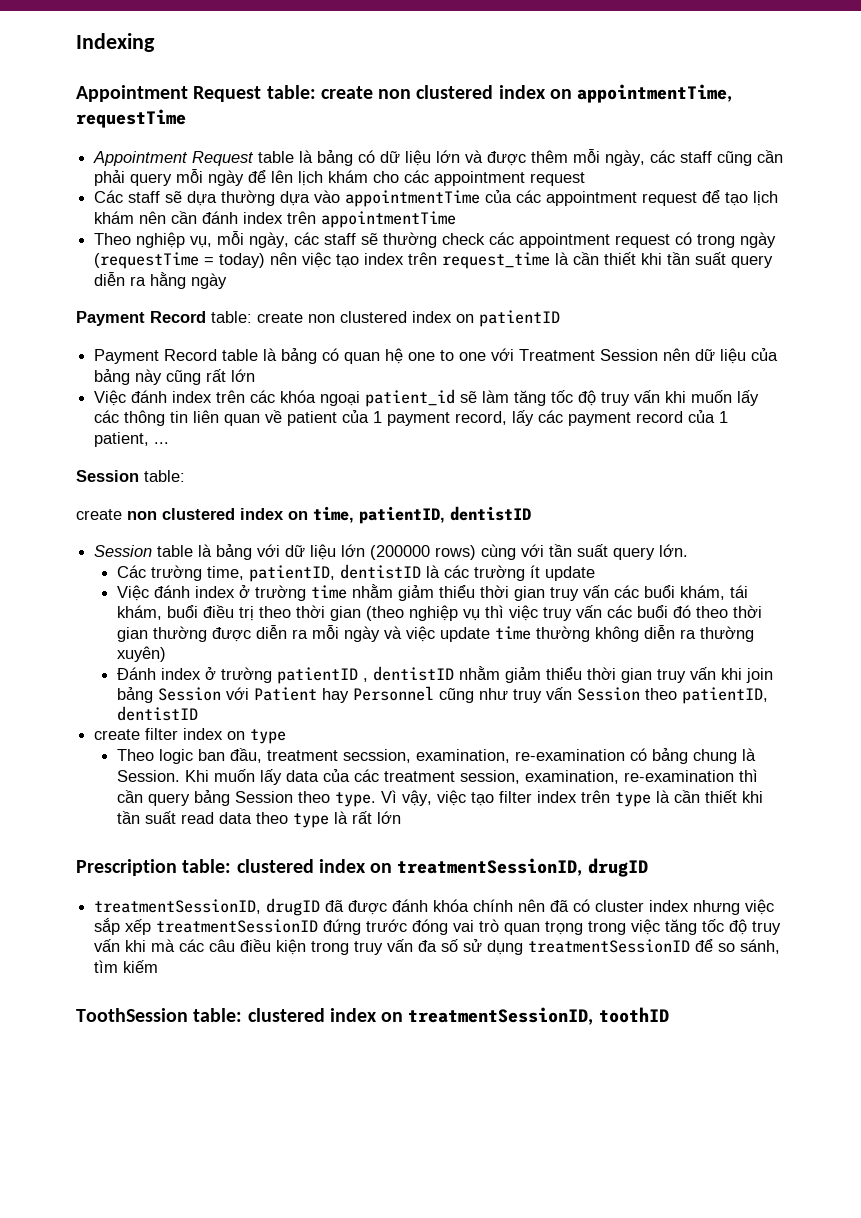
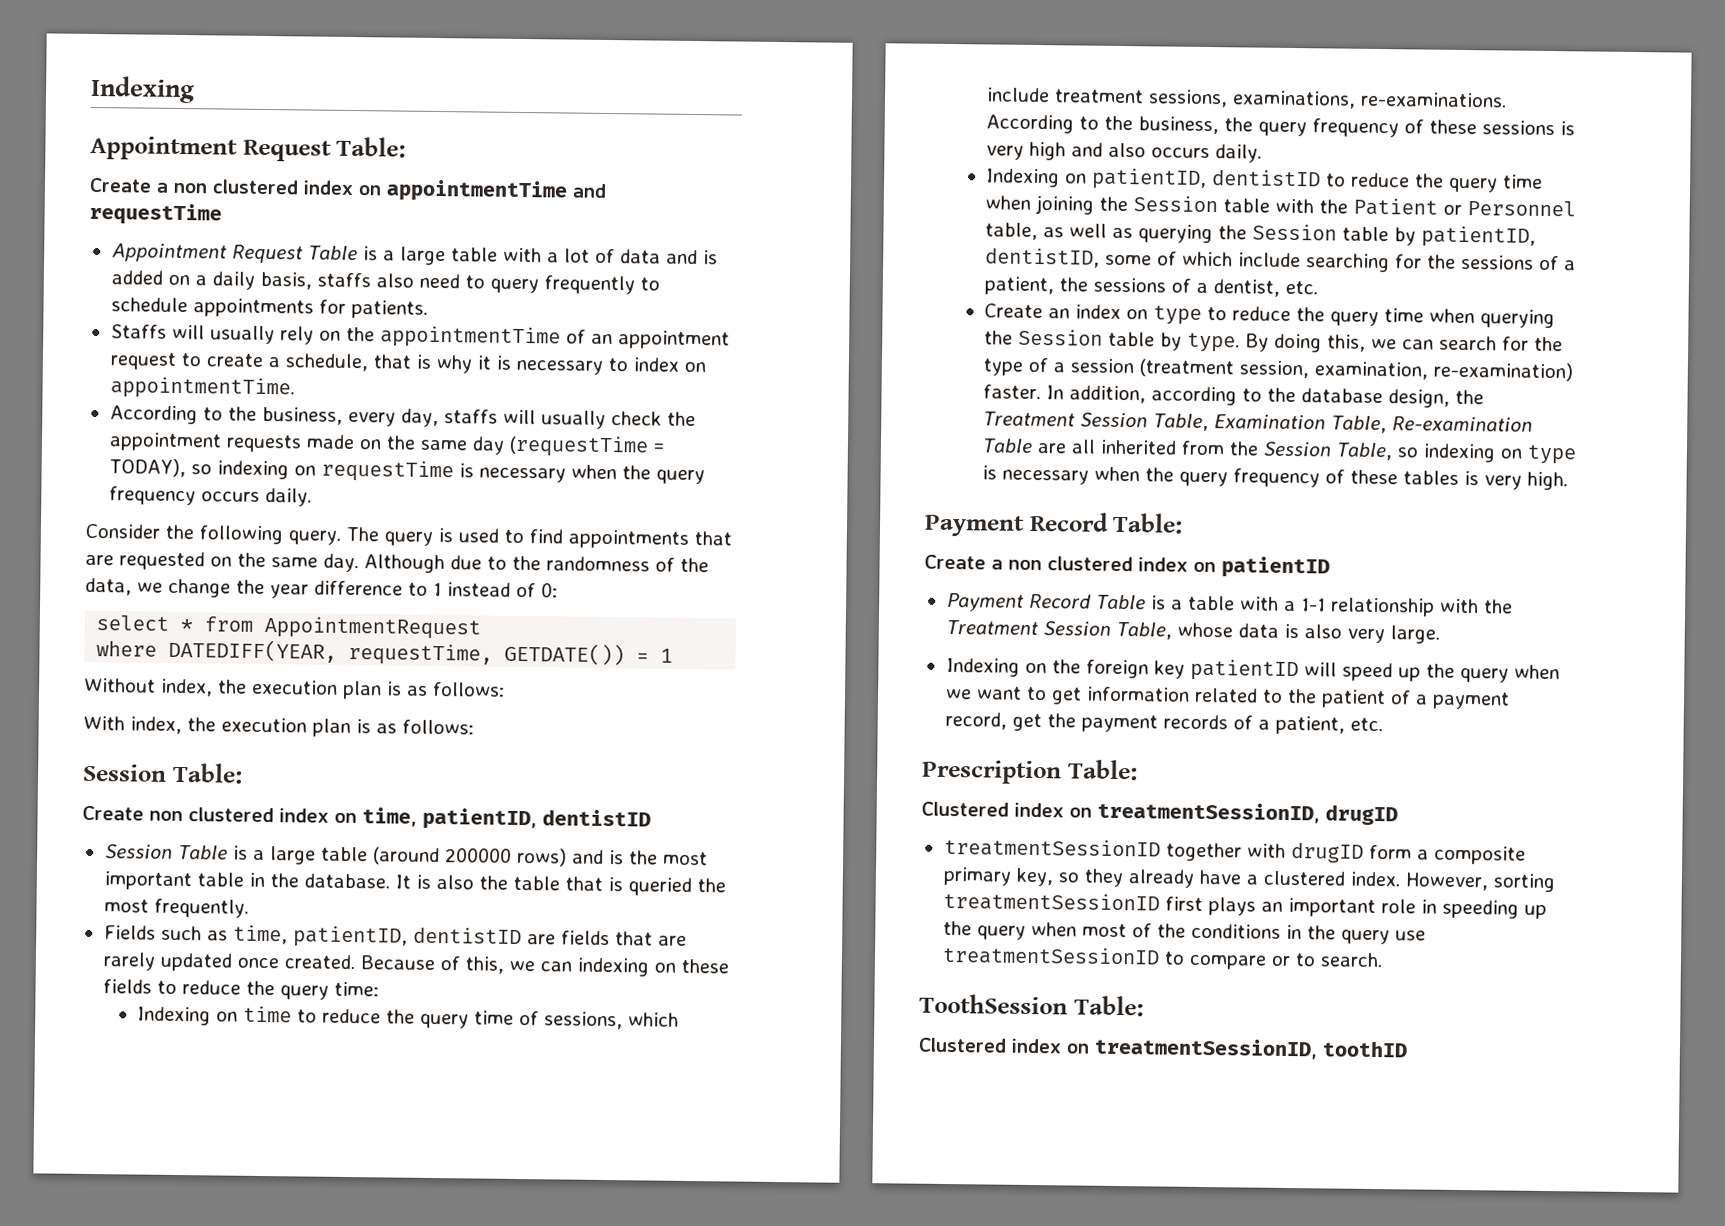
[266,84,733,103] table: create non clustered index on appointmentTime, -> [336,136,407,158] [89,177,606,203] Table: // Create a non clustered index on appointmentTime and
[258,149,784,166] [94,169,586,186] [94,190,779,207] [94,211,457,228] [94,231,777,248] [94,252,774,269] [94,272,228,289] [76,310,560,327] [94,348,779,364] [94,369,256,385] [94,389,760,407] [94,410,729,426] [94,432,170,447] [76,470,185,482] [76,509,122,520] table là bảng có dữ liệu lớn và được thêm mỗi ngày, các staff cũng cần phải query mỗi ngày để lên lịch khám cho các appointment request // Các staff sẽ dựa thường dựa vào appointmentTime của các appointment request để tạo lịch khám nên cần đánh index trên appointmentTime // Theo nghiệp vụ, mỗi ngày, các staff sẽ thường check các appointment request có trong ngày (requestTime = today) nên việc tạo index trên request_time là cần thiết khi tần suất query diễn ra hằng ngày // Payment Record table: create non clustered index on patientID // Payment Record table là bảng có quan hệ one to one với Treatment Session nên dữ liệu của bảng này cũng rất lớn // Việc đánh index trên các khóa ngoại patient_id sẽ làm tăng tốc độ truy vấn khi muốn lấy các thông tin liên quan về patient của 1 payment record, lấy các payment record của 1 patient, ... // Session table: // create -> [307,245,718,266] [110,270,660,295] [110,297,428,319] [110,324,730,350] [109,352,706,375] [109,376,295,400] [109,405,696,429] [108,432,664,458] [108,458,705,485] [108,486,312,507] [85,523,732,549] [85,551,709,574] [85,577,558,599] [96,615,482,640] [96,638,674,666] [84,677,505,700] [83,715,474,738] [82,762,243,784] [82,805,144,821] Table is a large table with a lot of data and is added on a daily basis, staffs also need to query frequently to schedule appointments for patients. // Staffs will usually rely on the appointmentTime of an appointment request to create a schedule, that is why it is necessary to index on appointmentTime. // According to the business, every day, staffs will usually check the appointment requests made on the same day (requestTime = TODAY), so indexing on requestTime is necessary when the query frequency occurs daily. // Consider the following query. The query is used to find appointments that are requested on the same day. Although due to the randomness of the data, we change the year difference to 1 instead of 0: // select * from AppointmentRequest // where DATEDIFF(YEAR, requestTime, GETDATE()) = 1 // Without index, the execution plan is as follows: // With index, the execution plan is as follows: // Session Table: // Create
[157,544,689,560] [116,564,595,582] [116,584,748,601] [116,605,762,621] [116,625,754,642] [116,646,166,662] [116,666,773,684] [116,686,768,704] [116,706,198,721] [94,728,287,744] [116,748,756,764] [116,769,758,785] [116,790,763,807] [116,811,401,828] table là bảng với dữ liệu lớn (200000 rows) cùng với tần suất query lớn. // Các trường time, patientID, dentistID là các trường ít update // Việc đánh index ở trường time nhằm giảm thiểu thời gian truy vấn các buổi khám, tái khám, buổi điều trị theo thời gian (theo nghiệp vụ thì việc truy vấn các buổi đó theo thời gian thường được diễn ra mỗi ngày và việc update time thường không diễn ra thường xuyên) // Đánh index ở trường patientID , dentistID nhằm giảm thiểu thời gian truy vấn khi join bảng Session với Patient hay Personnel cũng như truy vấn Session theo patientID, dentistID // create filter index on type // Theo logic ban đầu, treatment secssion, examination, re-examination có bảng chung là Session. Khi muốn lấy data của các treatment session, examination, re-examination thì cần query bảng Session theo type. Vì vậy, việc tạo filter index trên type là cần thiết khi tần suất read data theo type là rất lớn -> [177,845,708,867] [103,871,726,897] [103,898,249,918] [103,924,687,948] [102,952,729,977] [102,979,379,1000] [137,1005,680,1030] [986,87,1508,109] [986,114,1576,138] [986,141,1263,163] [985,167,1544,193] [985,194,1577,217] [985,222,1537,248] [985,247,1577,273] [984,276,1319,297] [984,303,1556,329] [984,328,1564,353] [983,357,1574,382] [983,384,1485,408] [983,411,1534,434] [982,438,1578,465] [982,465,1569,491] [924,511,1184,537] [924,554,1330,579] [946,592,1513,617] [945,619,1440,644] [945,657,1560,683] [945,686,1510,710] [944,711,1383,735] Table is a large table (around 200000 rows) and is the most important table in the database. It is also the table that is queried the most frequently. // Fields such as time, patientID, dentistID are fields that are rarely updated once created. Because of this, we can indexing on these fields to reduce the query time: // Indexing on time to reduce the query time of sessions, which include treatment sessions, examinations, re-examinations. According to the business, the query frequency of these sessions is very high and also occurs daily. // Indexing on patientID, dentistID to reduce the query time when joining the Session table with the Patient or Personnel table, as well as querying the Session table by patientID, dentistID, some of which include searching for the sessions of a patient, the sessions of a dentist, etc. // Create an index on type to reduce the query time when querying the Session table by type. By doing this, we can search for the type of a session (treatment session, examination, re-examination) faster. In addition, according to the database design, the Treatment Session Table, Examination Table, Re-examination Table are all inherited from the Session Table, so indexing on type is necessary when the query frequency of these tables is very high. // Payment Record Table: // Create a non clustered index on patientID // Payment Record Table is a table with a 1-1 relationship with the Treatment Session Table, whose data is also very large. // Indexing on the foreign key patientID will speed up the query when we want to get information related to the patient of a payment record, get the payment records of a patient, etc.
[182,859,314,873] table: clustered -> [1067,759,1138,781] [921,801,1009,817] Table: // Clustered
[94,898,775,916] [94,918,782,935] [94,939,781,955] [94,960,159,973] treatmentSessionID, drugID đã được đánh khóa chính nên đã có cluster index nhưng việc sắp xếp treatmentSessionID đứng trước đóng vai trò quan trọng trong việc tăng tốc độ truy vấn khi mà các câu điều kiện trong truy vấn đa số sử dụng treatmentSessionID để so sánh, tìm kiếm -> [943,837,1526,865] [942,866,1555,893] [942,891,1547,920] [942,920,1426,945] [941,945,1383,970] treatmentSessionID together with drugID form a composite primary key, so they already have a clustered index. However, sorting treatmentSessionID first plays an important role in speeding up the query when most of the conditions in the query use treatmentSessionID to compare or to search.
[193,1008,325,1022] table: clustered -> [1073,995,1144,1017] [918,1037,1007,1053] Table: // Clustered

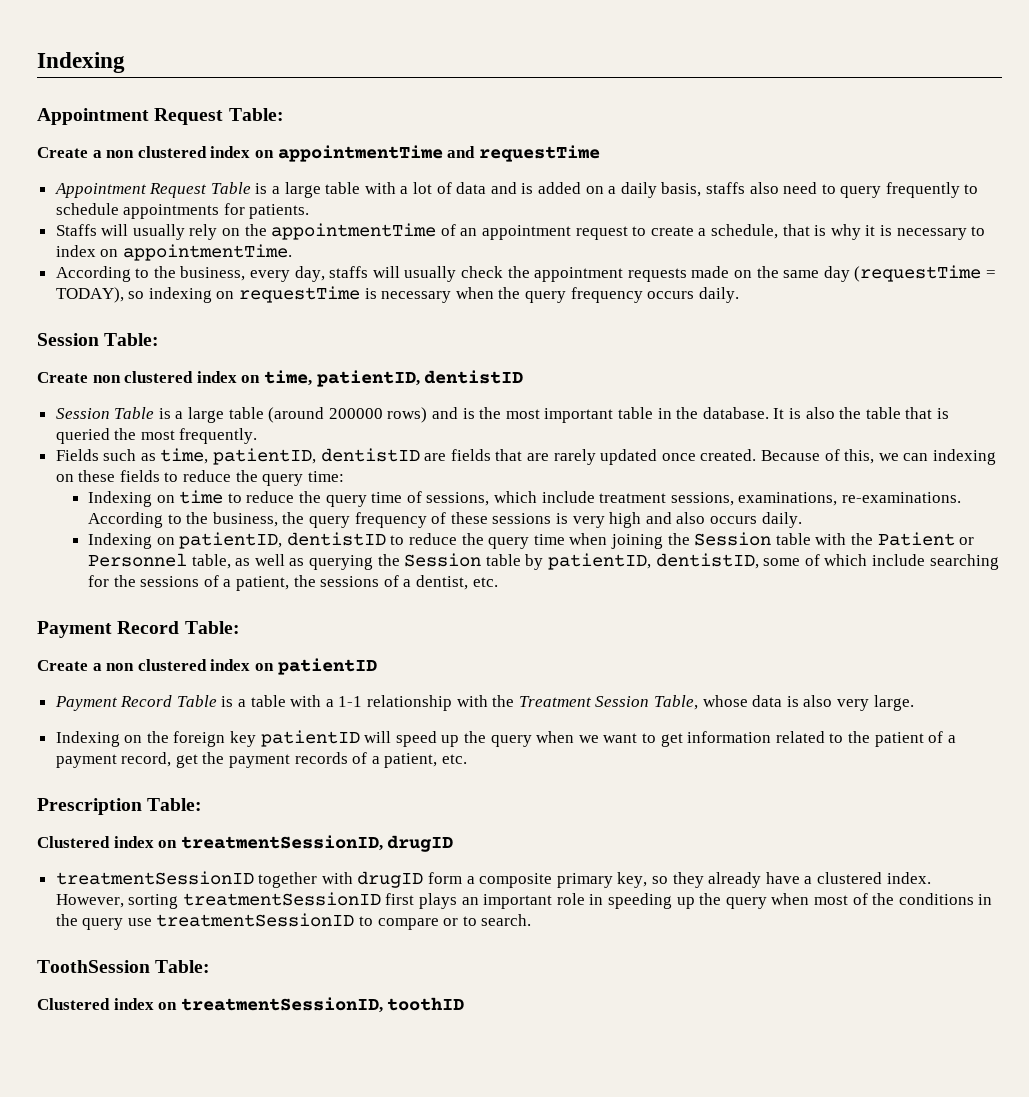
[85,523,732,549] [85,551,709,574] [85,577,558,599] [96,615,482,640] [96,638,674,666] [84,677,505,700] [83,715,474,738] // Consider the following query. The query is used to find appointments that are requested on the same day. Although due to the randomness of the data, we change the year difference to 1 instead of 0: // select * from AppointmentRequest // where DATEDIFF(YEAR, requestTime, GETDATE()) = 1 // Without index, the execution plan is as follows: // With index, the execution plan is as follows: -> (739, 295) none
[984,303,1556,329] [984,328,1564,353] [983,357,1574,382] [983,384,1485,408] [983,411,1534,434] [982,438,1578,465] [982,465,1569,491] // Create an index on type to reduce the query time when querying the Session table by type. By doing this, we can search for the type of a session (treatment session, examination, re-examination) faster. In addition, according to the database design, the Treatment Session Table, Examination Table, Re-examination Table are all inherited from the Session Table, so indexing on type is necessary when the query frequency of these tables is very high. -> (498, 582) none

